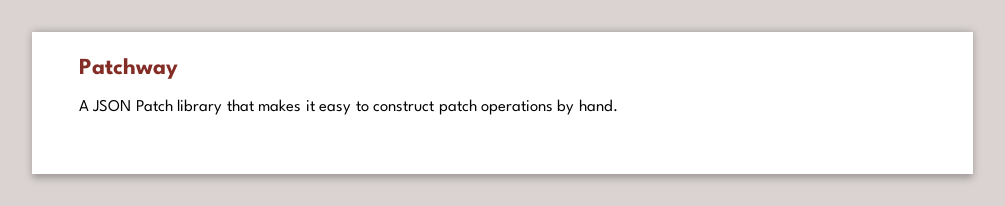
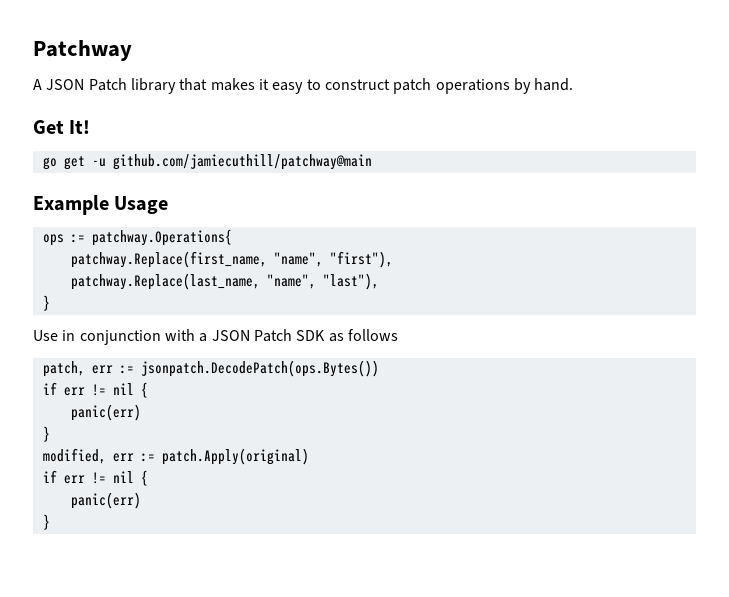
(618, 105) none -> [33,120,91,134] [42,154,372,170] [33,195,169,215] [42,229,232,246] [70,251,393,268] [70,273,379,290] [42,295,50,311] [33,329,398,345] [42,360,379,377] [42,382,148,398] [70,404,141,421] [42,426,50,442] [42,448,309,465] [42,470,148,486] [70,492,141,509] [42,514,50,530] // Get It! // go get -u github.com/jamiecuthill/patchway@main // Example Usage // ops := patchway.Operations{ // patchway.Replace(first_name, "name", "first"), // patchway.Replace(last_name, "name", "last"), // } // Use in conjunction with a JSON Patch SDK as follows // patch, err := jsonpatch.DecodePatch(ops.Bytes()) // if err != nil { // panic(err) // } // modified, err := patch.Apply(original) // if err != nil { // panic(err) // }

